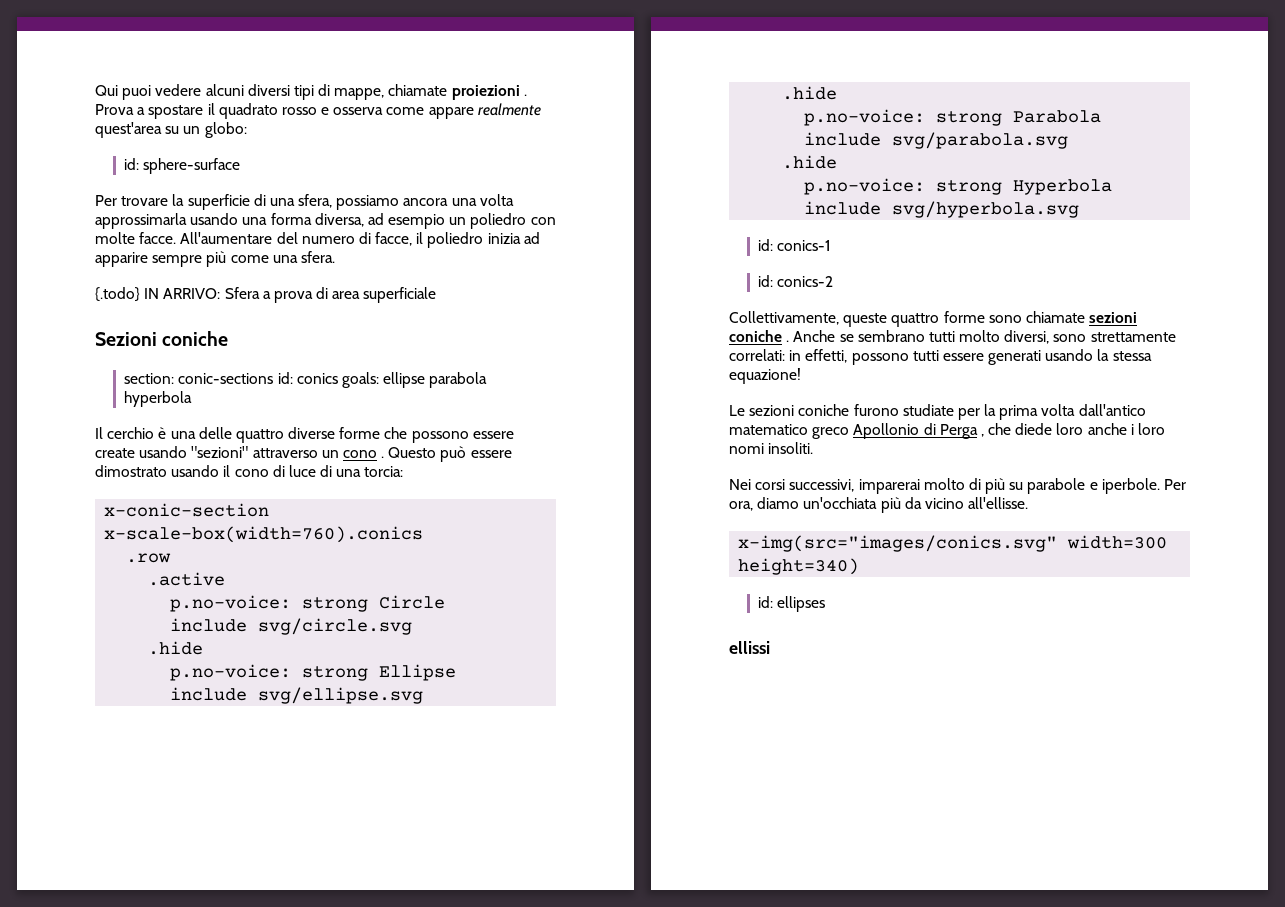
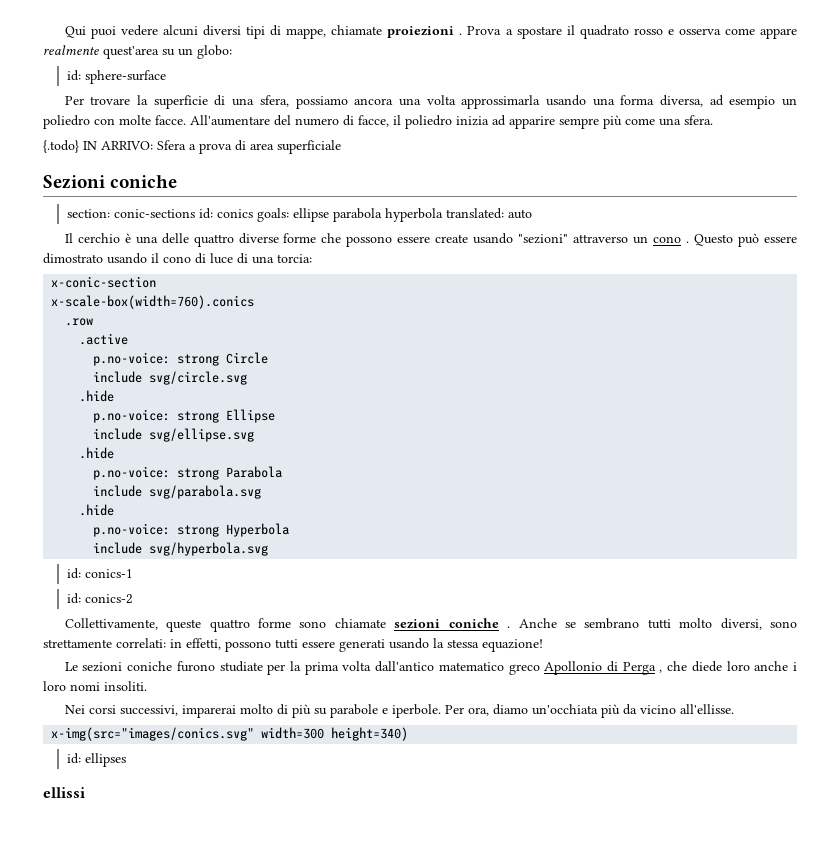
(193, 399) none -> [445,208,532,219] translated: auto

